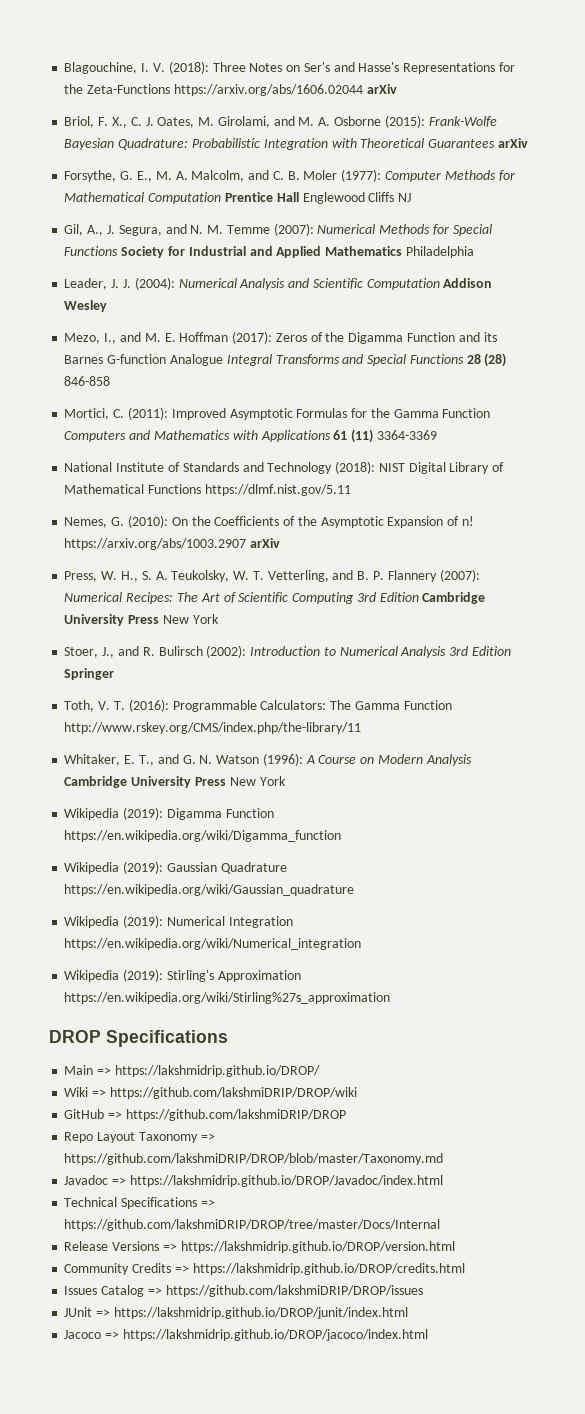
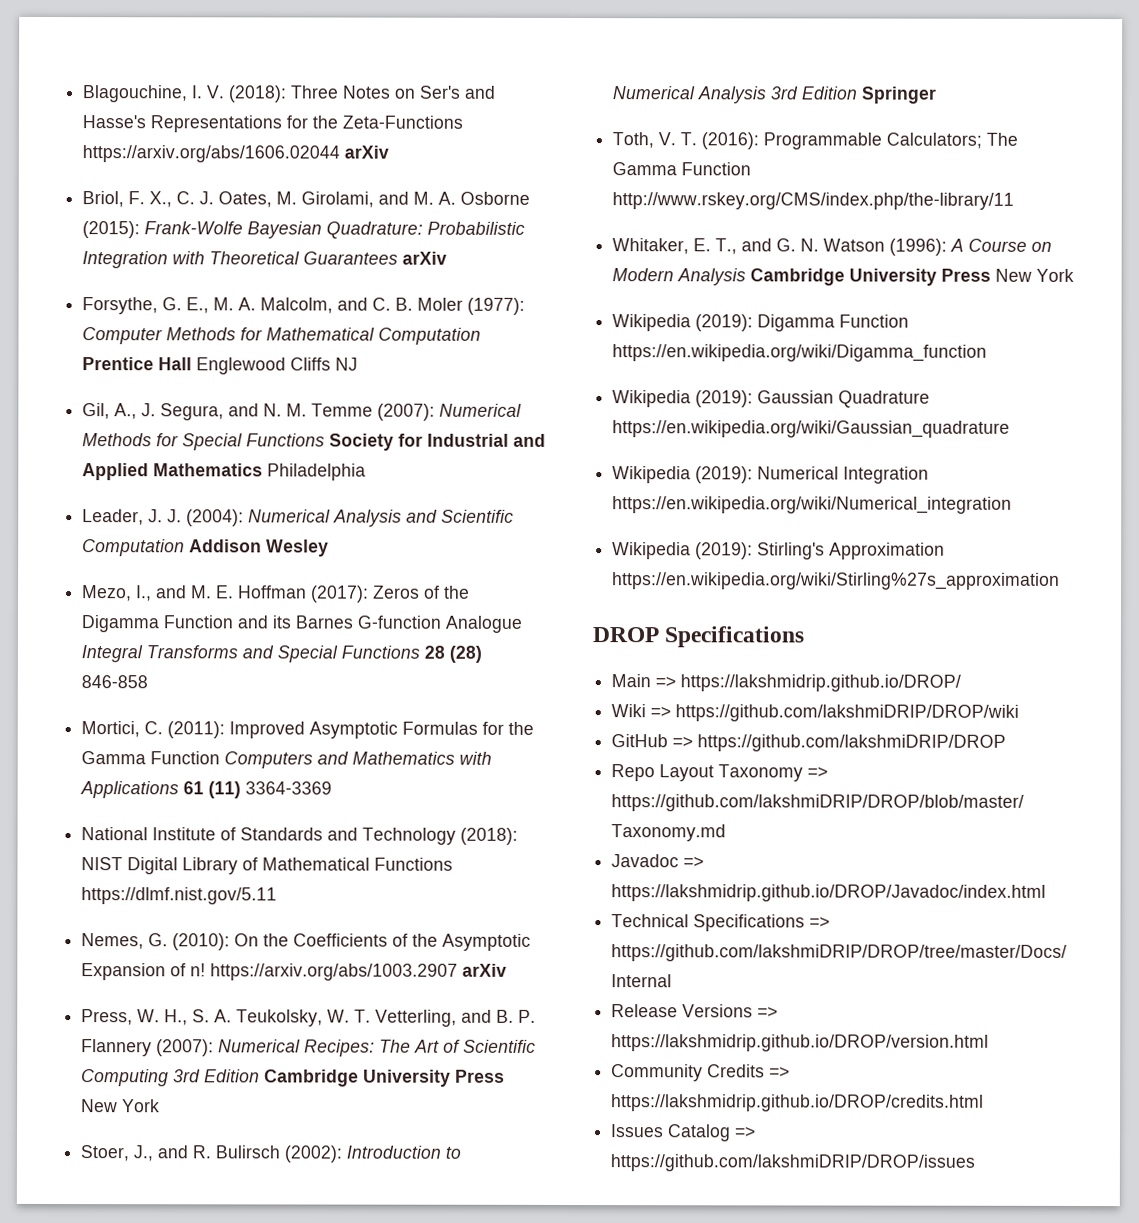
[260,700,327,710] Calculators: -> [886,132,983,149] Calculators;
[64,1307,408,1319] [64,1329,428,1341] // JUnit => https://lakshmidrip.github.io/DROP/junit/index.html // Jacoco => https://lakshmidrip.github.io/DROP/jacoco/index.html -> (976, 1163) none

